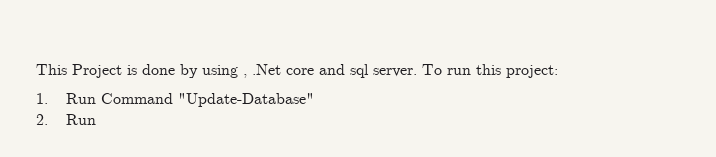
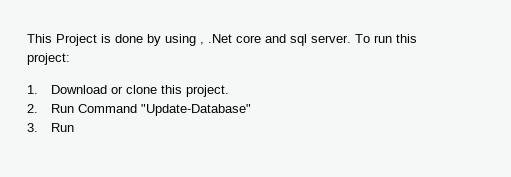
(48, 98) none -> [50,85,229,97] [27,104,38,113] Download or clone this project. // 2.
[36,114,48,125] 2. -> [27,123,38,132] 3.

